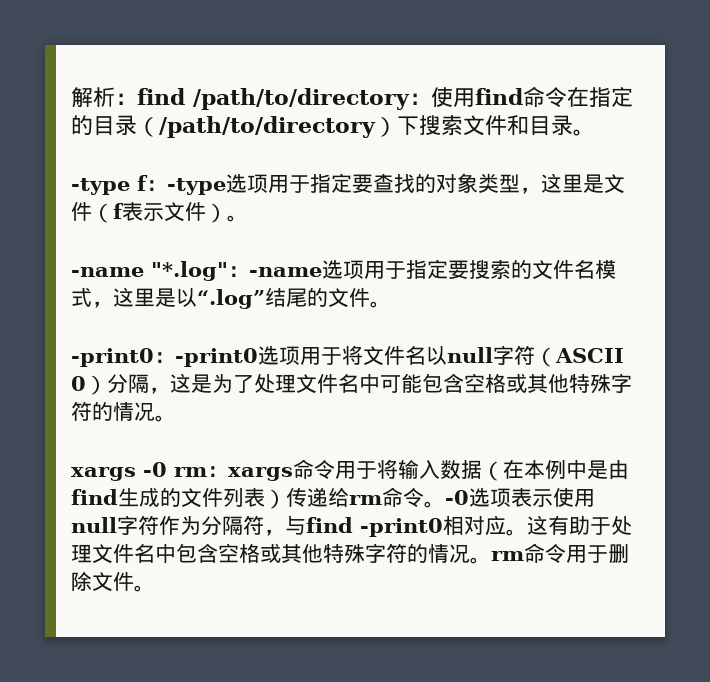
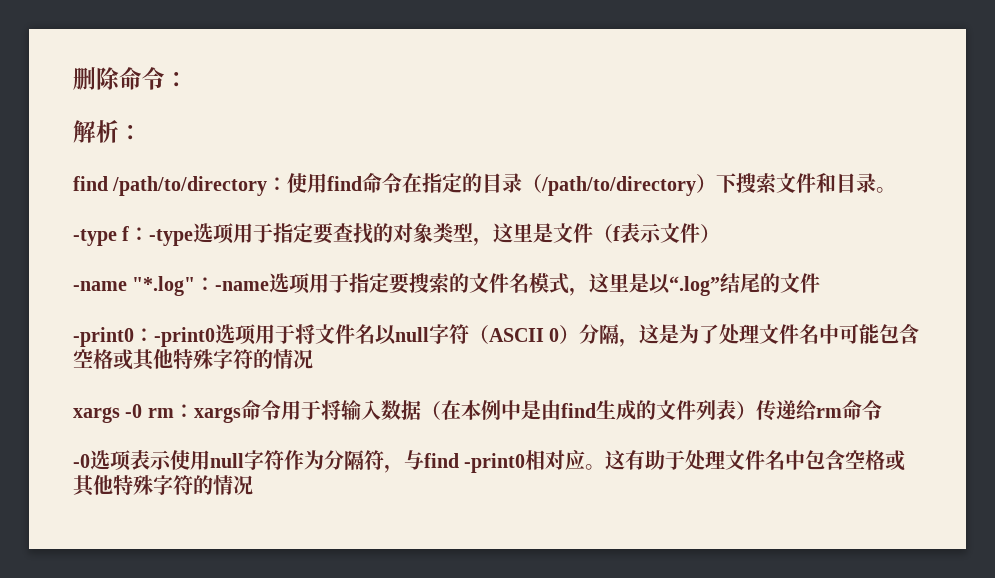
(71, 97) none -> [73,67,188,90] 删除命令： //
(137, 99) none -> (142, 132) //
[227,215,248,222] 。 -> (721, 233) none
[370,301,391,308] 。 -> (821, 283) none
[155,415,176,422] 。 -> (313, 359) none
[424,501,445,508] 。 -> (882, 410) //
[470,543,629,564] [71,571,155,592] 。rm命令用于删除文件。 -> (253, 485) none

